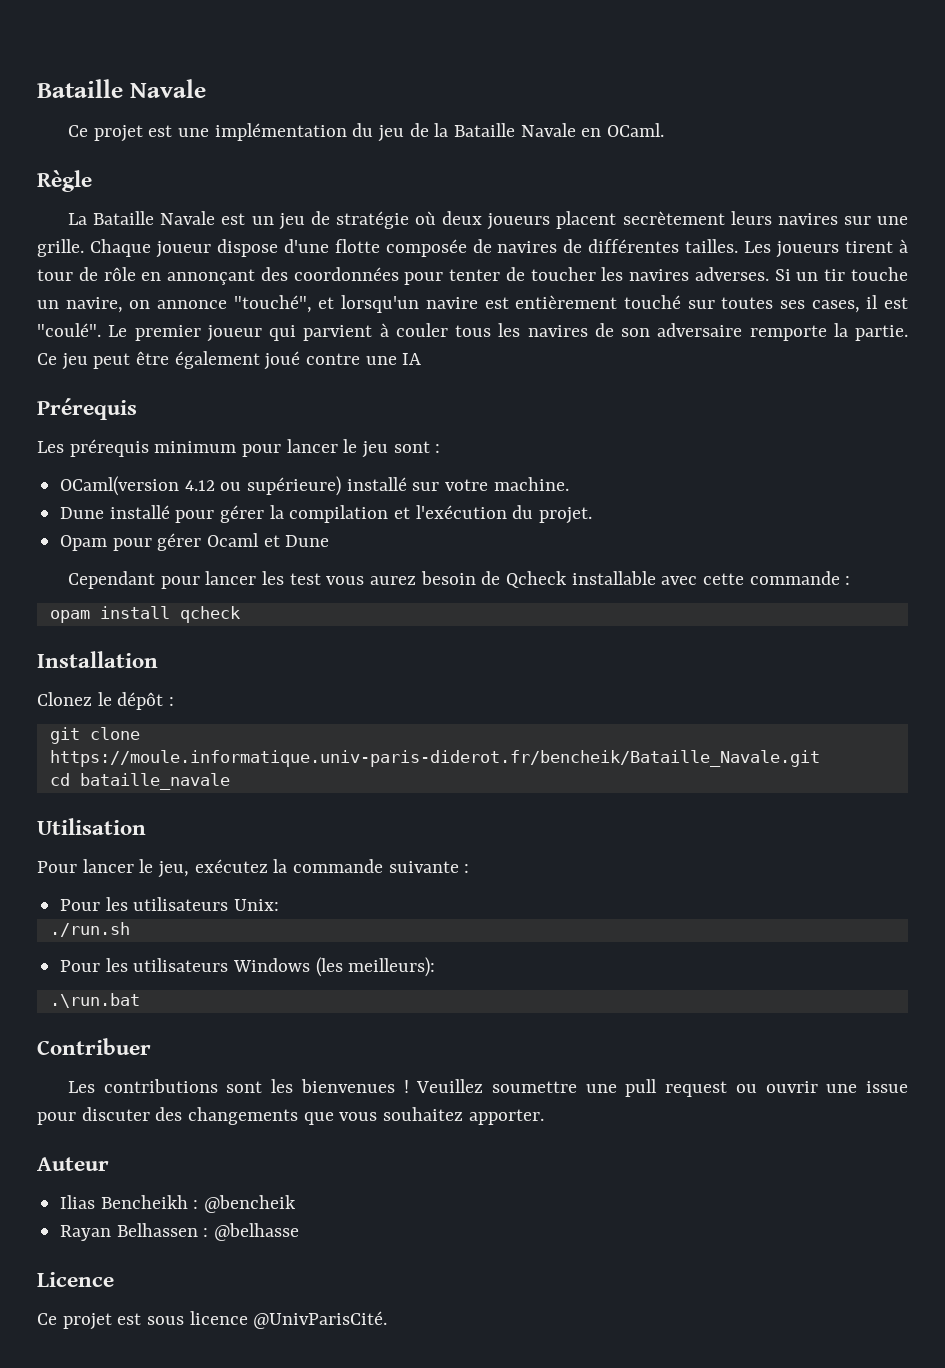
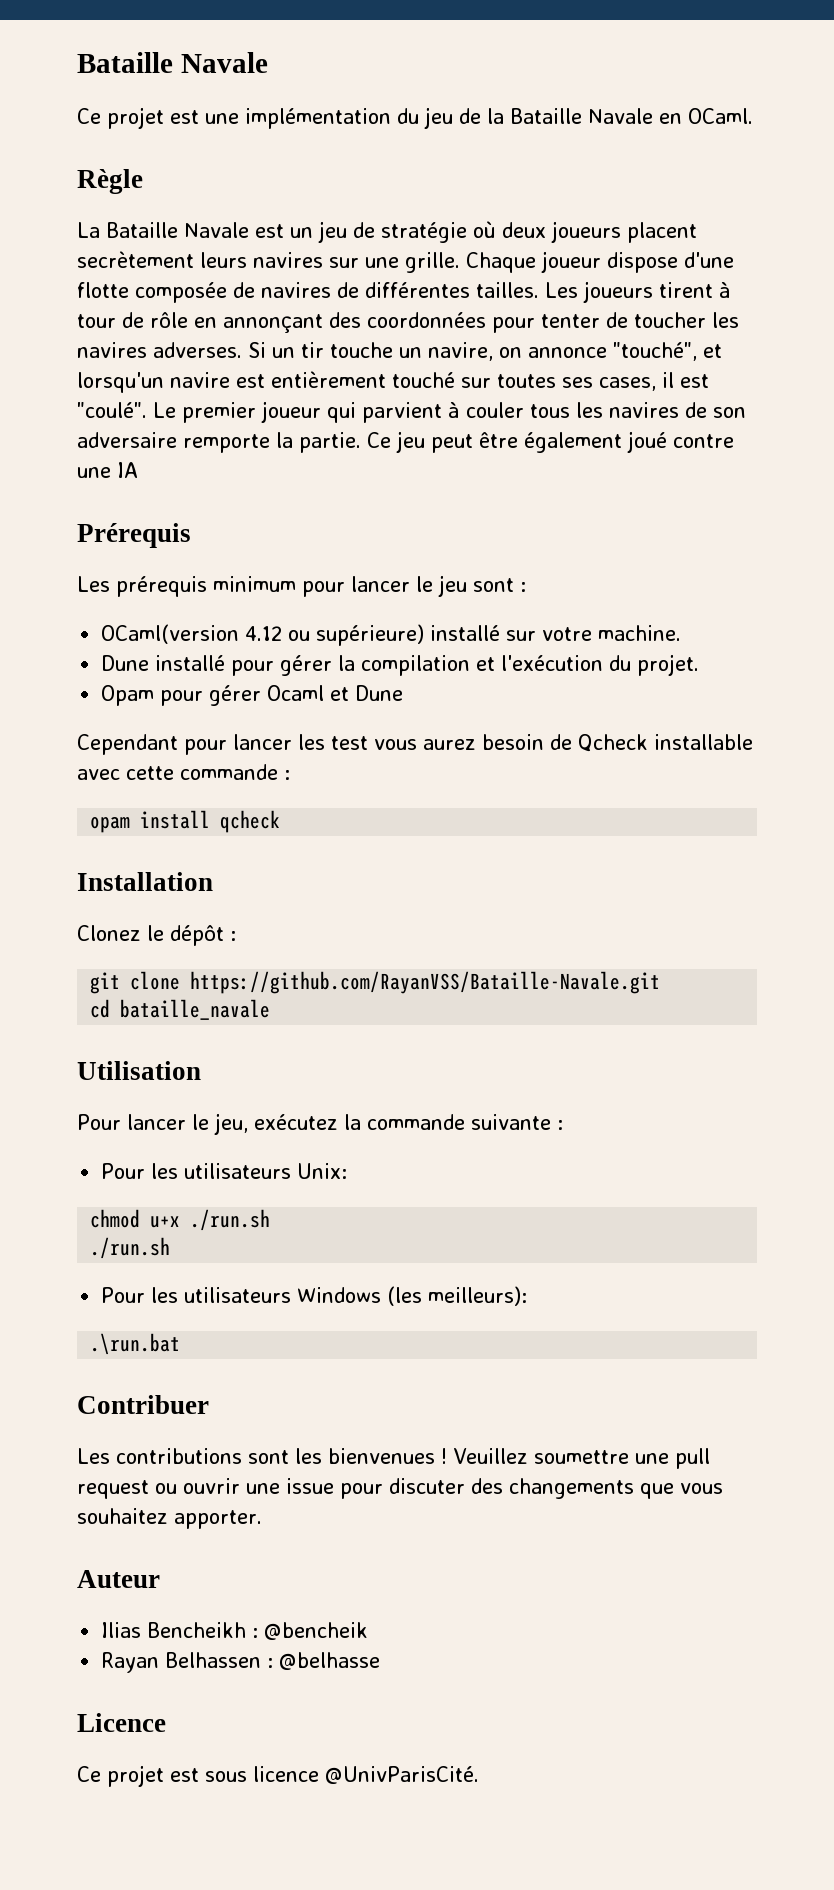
[49,750,820,767] https://moule.informatique.univ-paris-diderot.fr/bencheik/Bataille_Navale.git -> [190,971,661,994] https://github.com/RayanVSS/Bataille-Navale.git
(280, 905) none -> [90,1209,271,1231] // chmod u+x ./run.sh

